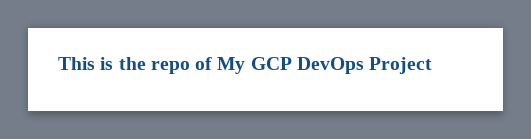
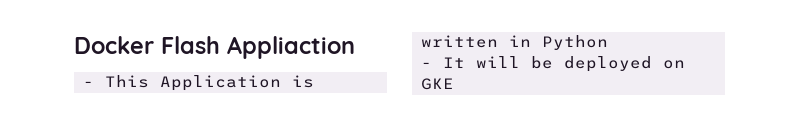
[58,57,433,74] This is the repo of My GCP DevOps Project -> [74,36,355,59] [83,75,314,91] [421,35,608,50] [421,56,685,72] [421,78,454,90] Docker Flash Appliaction // - This Application is written in Python // - It will be deployed on GKE

